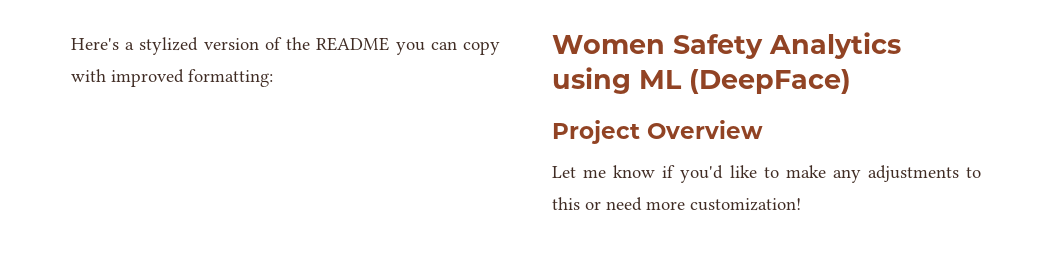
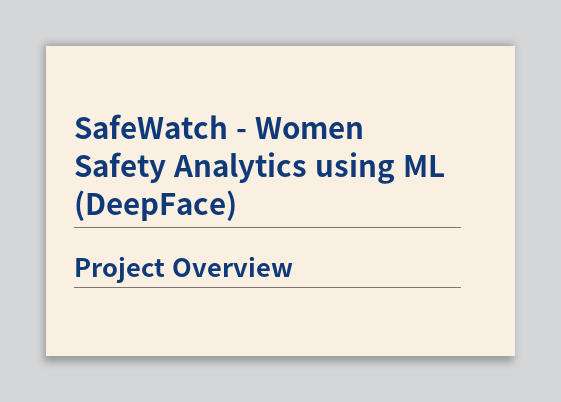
[71,37,501,55] [71,69,273,87] Here's a stylized version of the README you can copy with improved formatting: // -> [74,114,247,139] SafeWatch -
[552,165,981,183] [552,197,801,211] // Let me know if you'd like to make any adjustments to this or need more customization! -> (293, 266) none

